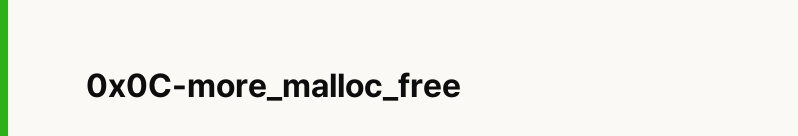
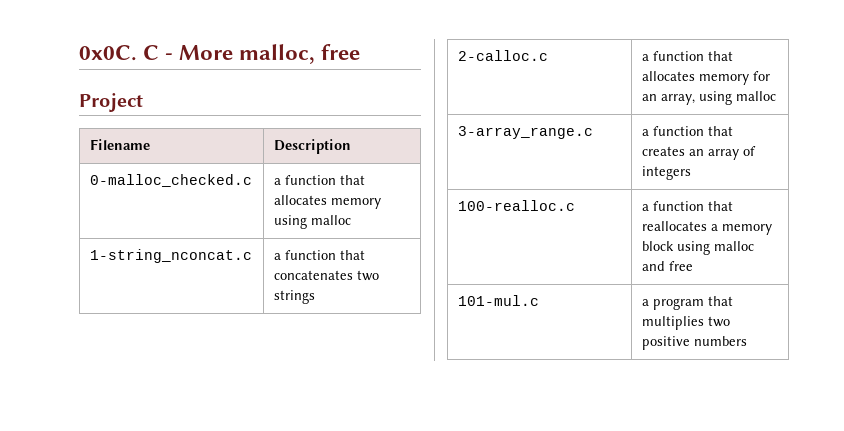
[86,72,461,101] 0x0C-more_malloc_free -> [79,44,361,64] [79,93,143,112] [89,139,150,150] [273,139,351,154] [89,174,252,187] [273,175,365,185] [273,195,381,209] [273,215,351,229] [89,249,252,263] [273,250,365,260] [273,270,379,281] [273,290,315,304] [457,50,548,61] [641,51,733,61] [641,71,770,85] [641,91,776,105] [457,126,593,139] [641,126,733,136] [641,146,756,160] [641,166,691,180] [457,200,575,211] [641,201,733,211] [641,221,772,235] [641,241,754,255] [641,261,693,271] [457,295,539,306] [641,296,733,310] [641,316,730,330] [641,336,747,350] 0x0C. C - More malloc, free // Project // Filename | Description // 0-malloc_checked.c | a function that allocates memory using malloc // 1-string_nconcat.c | a function that concatenates two strings // 2-calloc.c | a function that allocates memory for an array, using malloc // 3-array_range.c | a function that creates an array of integers // 100-realloc.c | a function that reallocates a memory block using malloc and free // 101-mul.c | a program that multiplies two positive numbers

